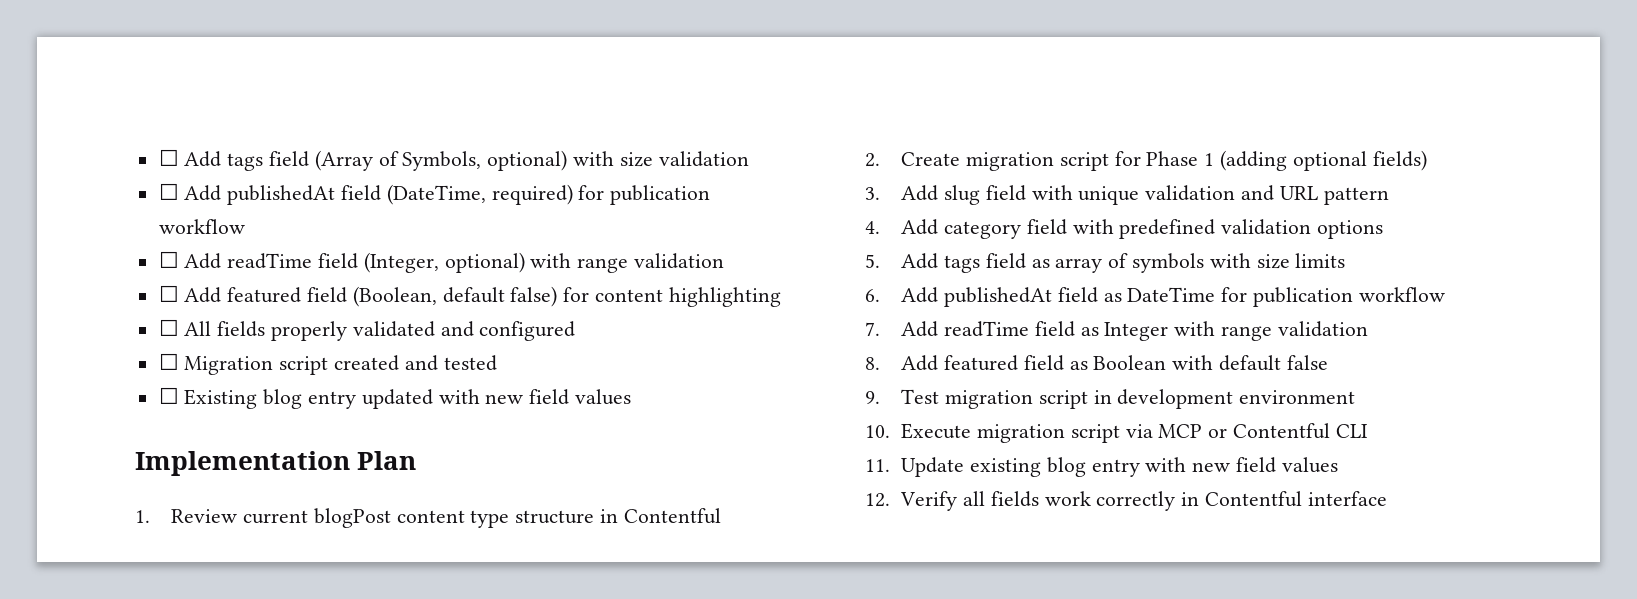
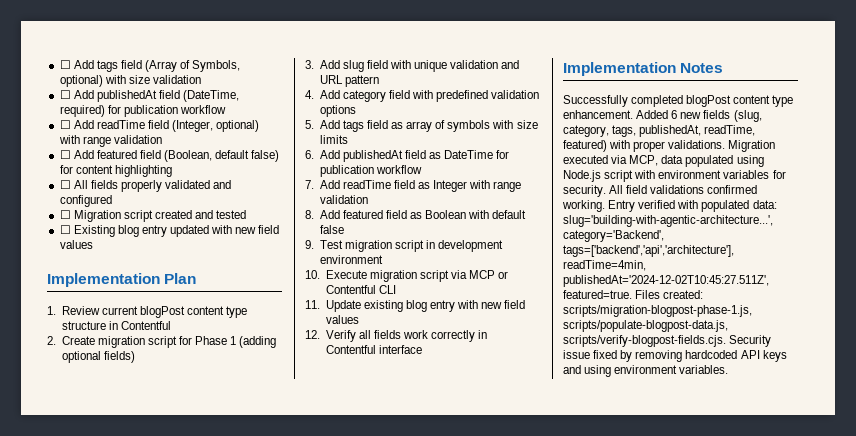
(1387, 498) none -> [563,62,724,76] [563,95,794,107] [563,110,762,122] [563,125,756,137] [563,140,776,152] [563,155,764,167] [563,170,786,182] [563,185,758,197] [562,200,777,212] [563,215,773,227] [563,230,664,242] [563,245,734,257] [563,260,646,271] [563,275,769,287] [563,290,704,299] [563,305,752,317] [563,320,728,332] [563,335,772,347] [563,350,787,362] [563,365,729,377] // Implementation Notes // Successfully completed blogPost content type enhancement. Added 6 new fields (slug, category, tags, publishedAt, readTime, featured) with proper validations. Migration executed via MCP, data populated using Node.js script with environment variables for security. All field validations confirmed working. Entry verified with populated data: slug='building-with-agentic-architecture...', category='Backend', tags=['backend','api','architecture'], readTime=4min, publishedAt='2024-12-02T10:45:27.511Z', featured=true. Files created: scripts/migration-blogpost-phase-1.js, scripts/populate-blogpost-data.js, scripts/verify-blogpost-fields.cjs. Security issue fixed by removing hardcoded API keys and using environment variables.

